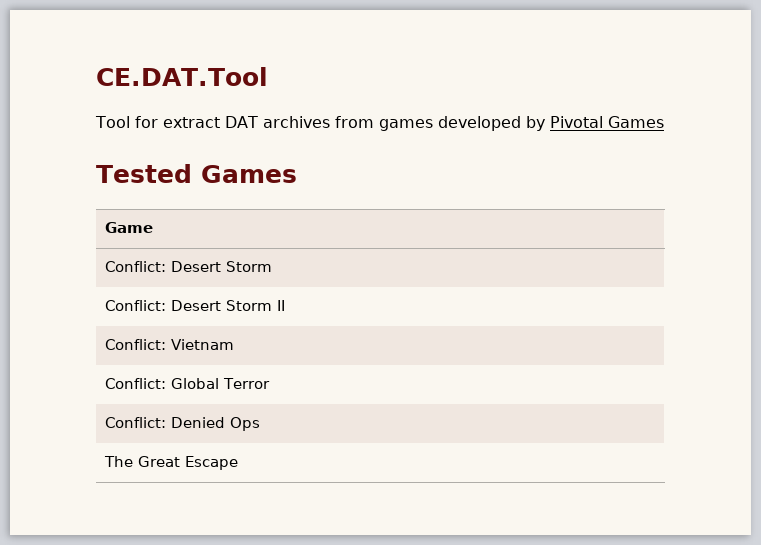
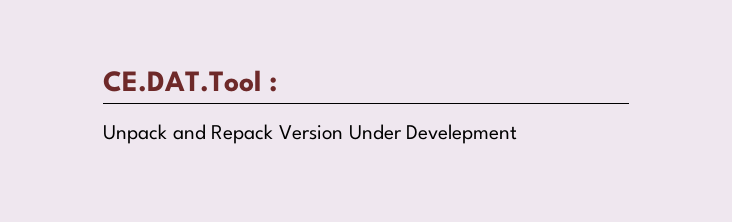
[95,116,664,131] [96,164,297,183] [105,222,154,233] [105,261,273,272] [105,300,286,311] [105,339,235,350] [105,378,271,389] [105,417,261,431] [104,456,239,470] // Tool for extract DAT archives from games developed by Pivotal Games // Tested Games // Game // Conflict: Desert Storm // Conflict: Desert Storm II // Conflict: Vietnam // Conflict: Global Terror // Conflict: Denied Ops // The Great Escape -> [269,77,277,92] [103,124,518,144] : // Unpack and Repack Version Under Develepment

